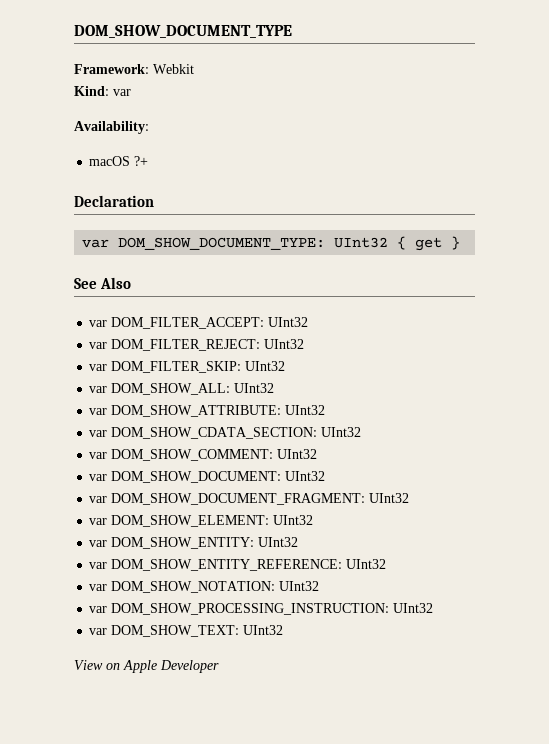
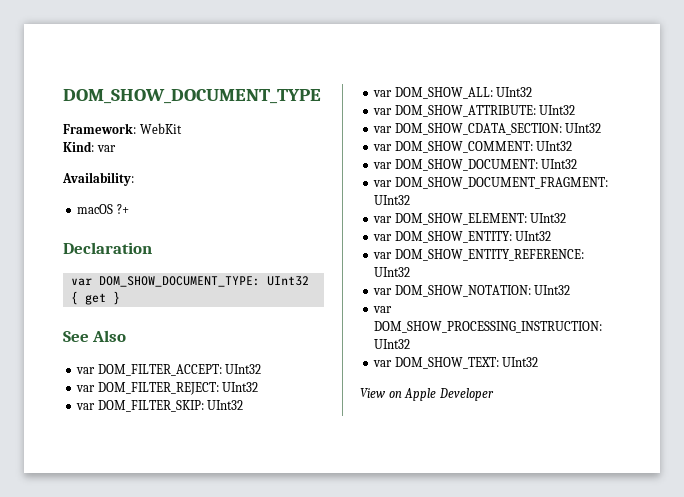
[153,64,194,74] Webkit -> [139,123,182,134] WebKit

